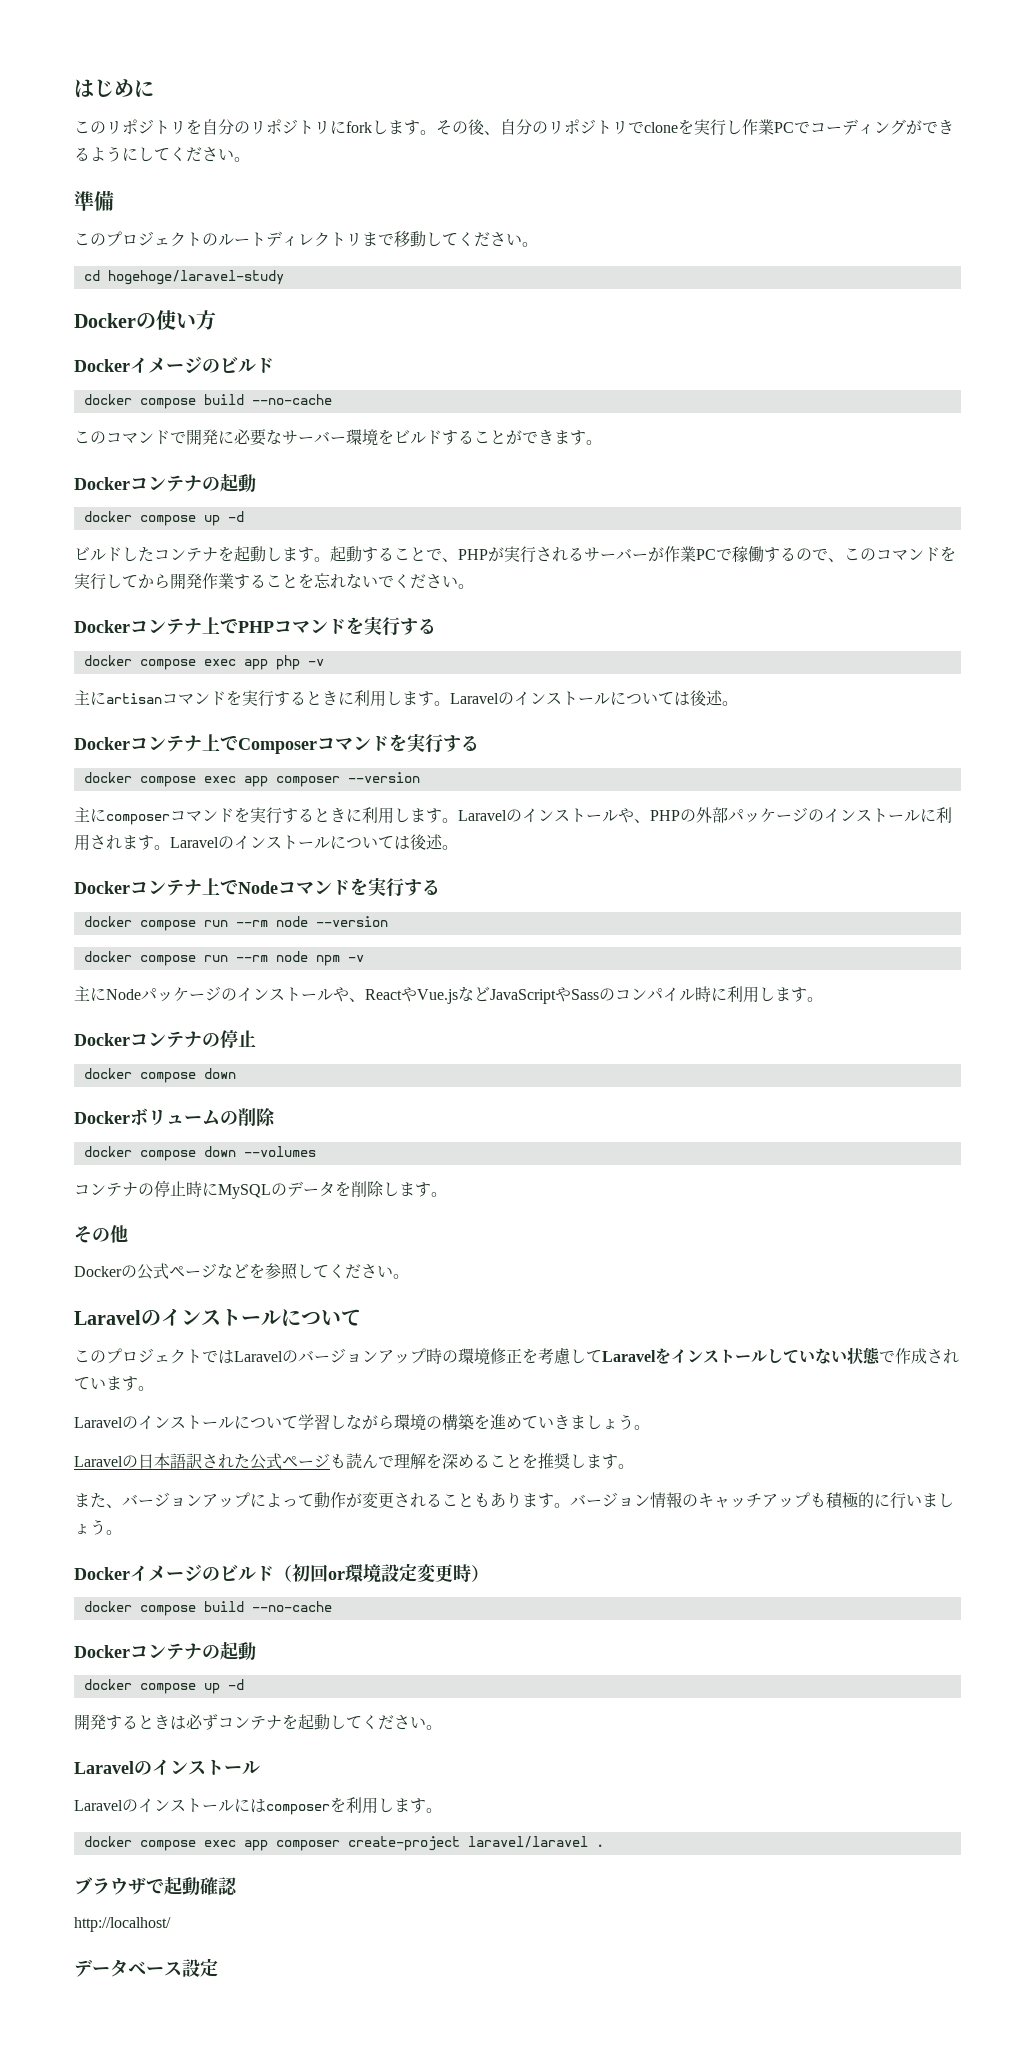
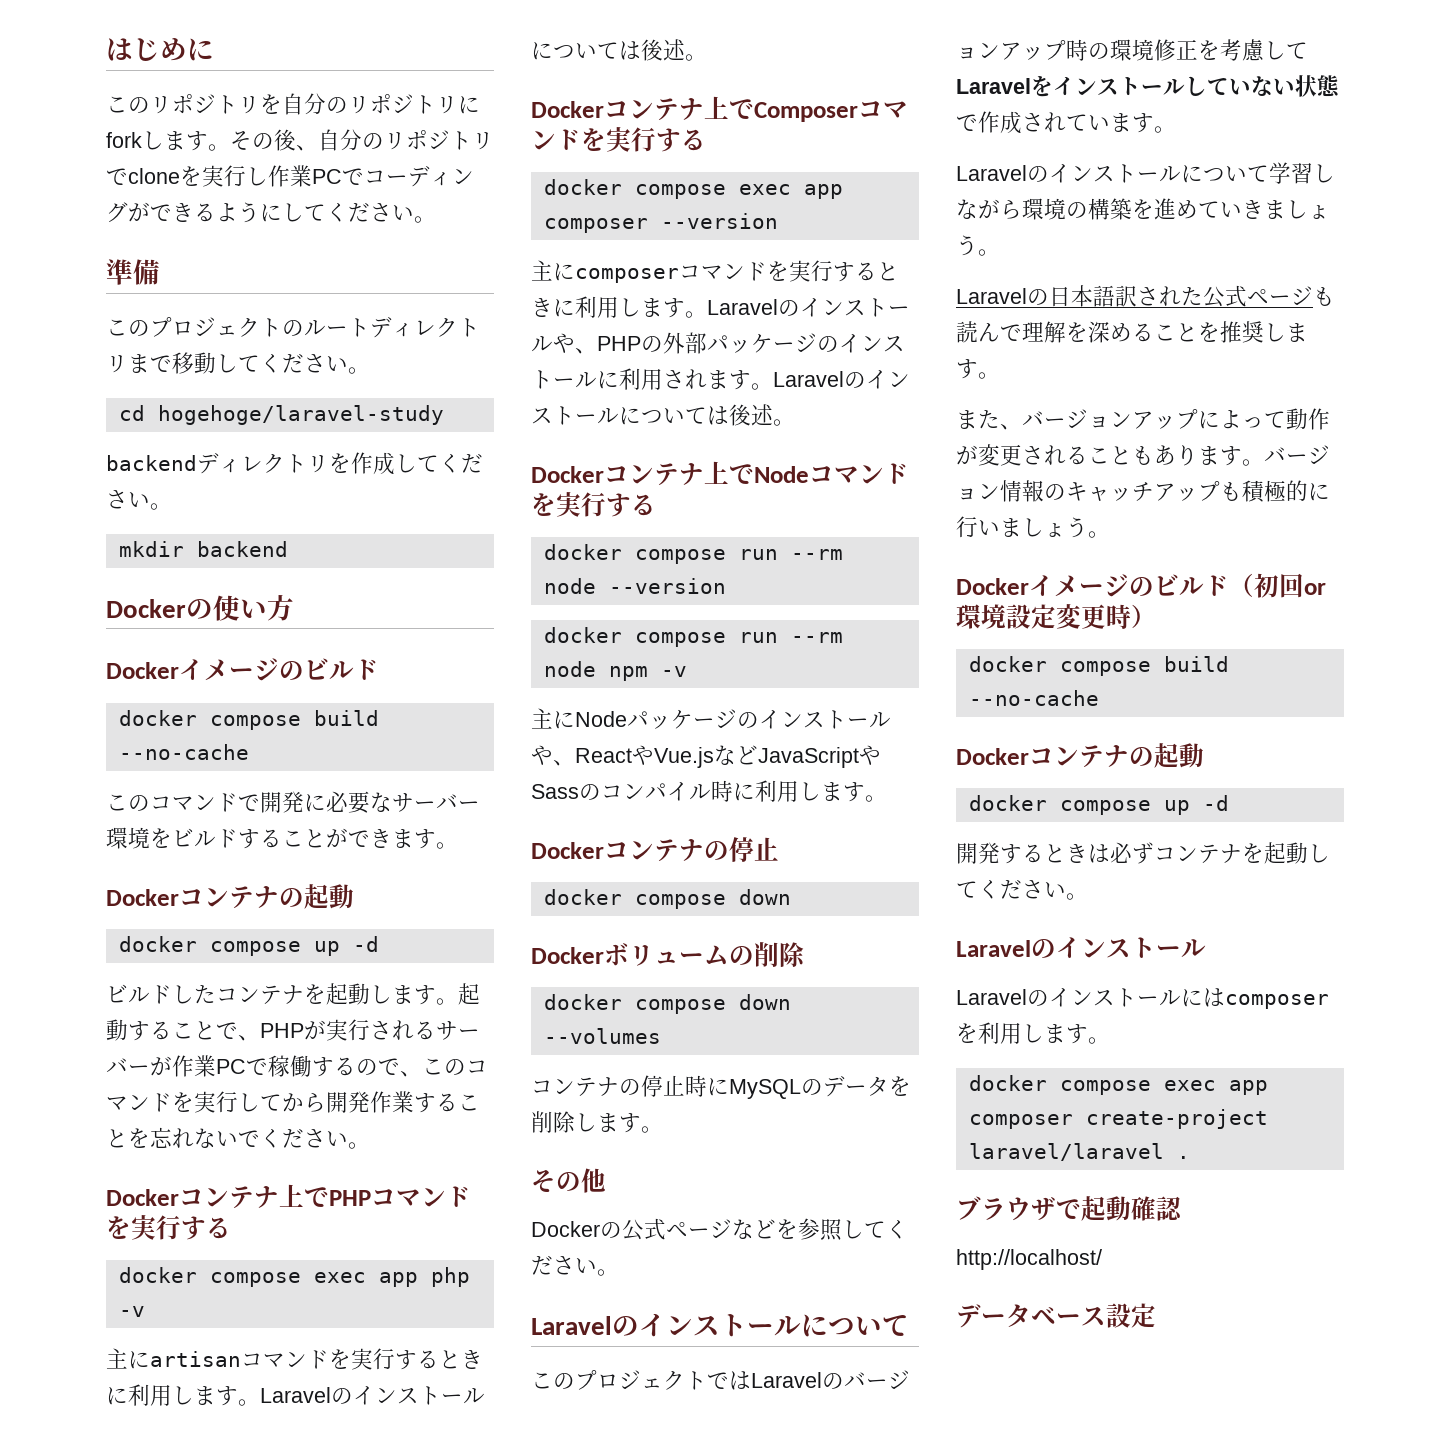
(284, 277) none -> [106,452,483,475] [106,490,172,510] [118,541,288,557] // backendディレクトリを作成してください。 // mkdir backend

